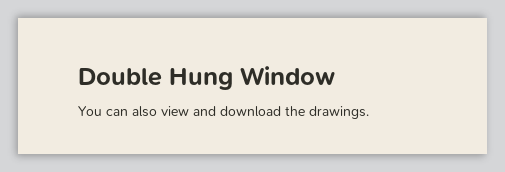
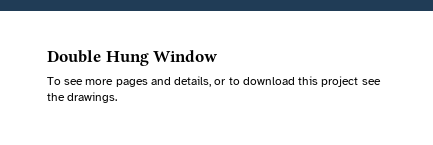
[78,106,281,117] You can also view and download -> [47,76,381,87] To see more pages and details, or to download this project see

